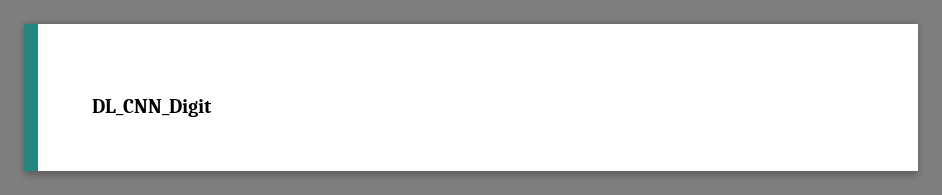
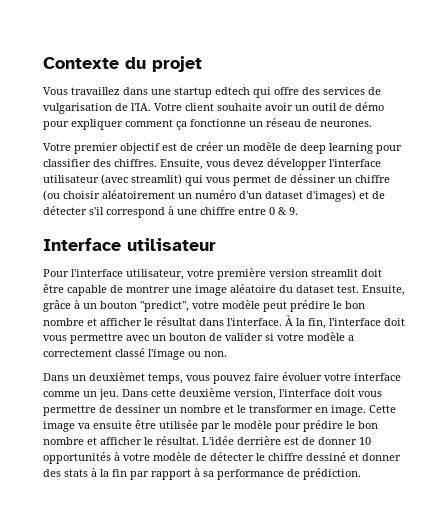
[92,99,212,117] DL_CNN_Digit -> [43,56,202,72] [43,87,381,98] [43,102,384,114] [43,118,372,130] [43,142,402,154] [43,158,381,170] [43,174,390,186] [43,190,385,202] [43,206,298,218] [43,238,216,251] [43,268,382,280] [43,284,405,296] [43,300,365,312] [43,315,405,329] [43,332,354,344] [43,348,227,360] [43,372,401,384] [43,388,382,400] [43,405,396,416] [43,420,378,432] [43,436,371,445] [43,452,401,464] [43,468,361,480] Contexte du projet // Vous travaillez dans une startup edtech qui offre des services de vulgarisation de l'IA. Votre client souhaite avoir un outil de démo pour expliquer comment ça fonctionne un réseau de neurones. // Votre premier objectif est de créer un modèle de deep learning pour classifier des chiffres. Ensuite, vous devez développer l'interface utilisateur (avec streamlit) qui vous permet de déssiner un chiffre (ou choisir aléatoirement un numéro d'un dataset d'images) et de détecter s'il correspond à une chiffre entre 0 & 9. // Interface utilisateur // Pour l'interface utilisateur, votre première version streamlit doit être capable de montrer une image aléatoire du dataset test. Ensuite, grâce à un bouton "predict", votre modèle peut prédire le bon nombre et afficher le résultat dans l'interface. À la fin, l'interface doit vous permettre avec un bouton de valider si votre modèle a correctement classé l'image ou non. // Dans un deuxièmet temps, vous pouvez faire évoluer votre interface comme un jeu. Dans cette deuxième version, l'interface doit vous permettre de dessiner un nombre et le transformer en image. Cette image va ensuite être utilisée par le modèle pour prédire le bon nombre et afficher le résultat. L'idée derrière est de donner 10 opportunités à votre modèle de détecter le chiffre dessiné et donner des stats à la fin par rapport à sa performance de prédiction.

